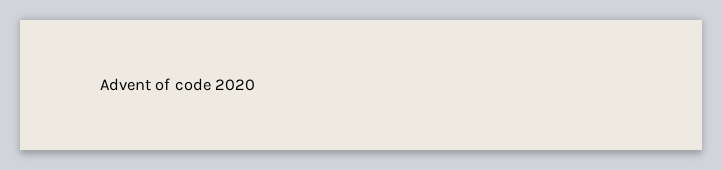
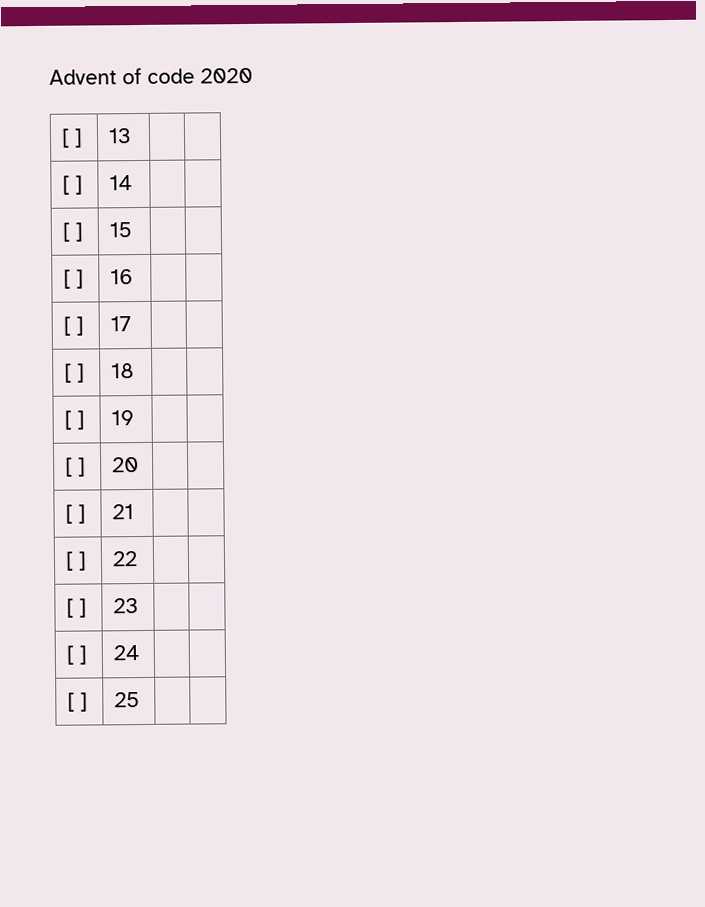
(256, 85) none -> [61,128,84,148] [108,128,133,144] [62,175,84,195] [109,175,134,191] [62,222,84,242] [109,222,133,238] [63,269,85,289] [110,269,134,285] [63,316,85,336] [110,316,132,332] [64,363,86,383] [111,363,136,379] [64,410,86,430] [111,410,135,426] [65,457,87,477] [112,457,140,473] [65,504,87,524] [112,504,135,520] [65,551,88,571] [112,551,139,567] [66,598,88,618] [113,598,140,614] [66,645,88,665] [113,645,141,661] [67,692,89,712] [114,692,141,708] // [ ] | 13 | | // [ ] | 14 | | // [ ] | 15 | | // [ ] | 16 | | // [ ] | 17 | | // [ ] | 18 | | // [ ] | 19 | | // [ ] | 20 | | // [ ] | 21 | | // [ ] | 22 | | // [ ] | 23 | | // [ ] | 24 | | // [ ] | 25 | |

